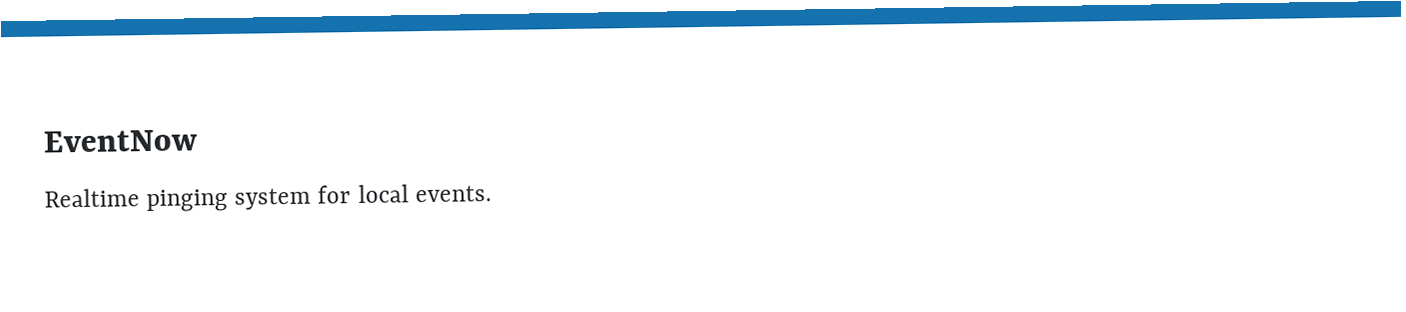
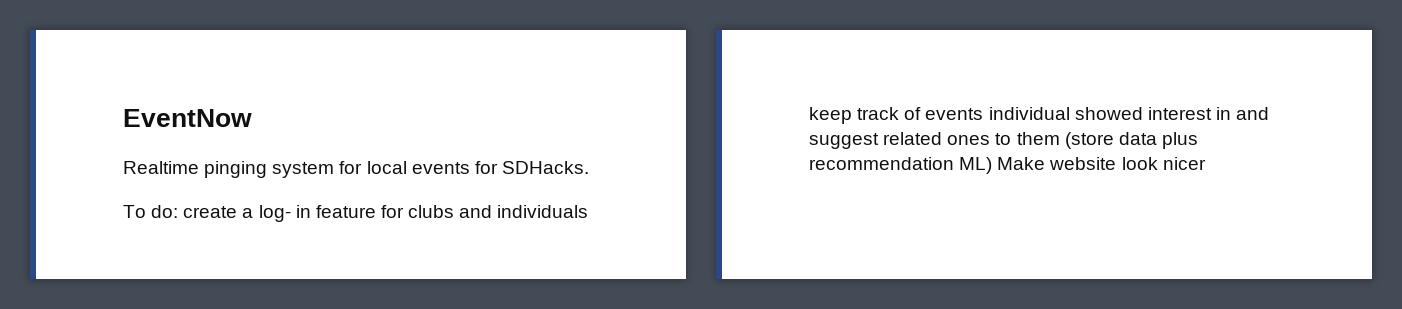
[414,185,492,203] events. -> [411,161,589,174] [123,205,589,222] [809,107,1270,124] [809,132,1198,149] [809,157,1206,174] events for SDHacks. // To do: create a log- in feature for clubs and individuals keep track of events individual showed interest in and suggest related ones to them (store data plus recommendation ML) Make website look nicer

